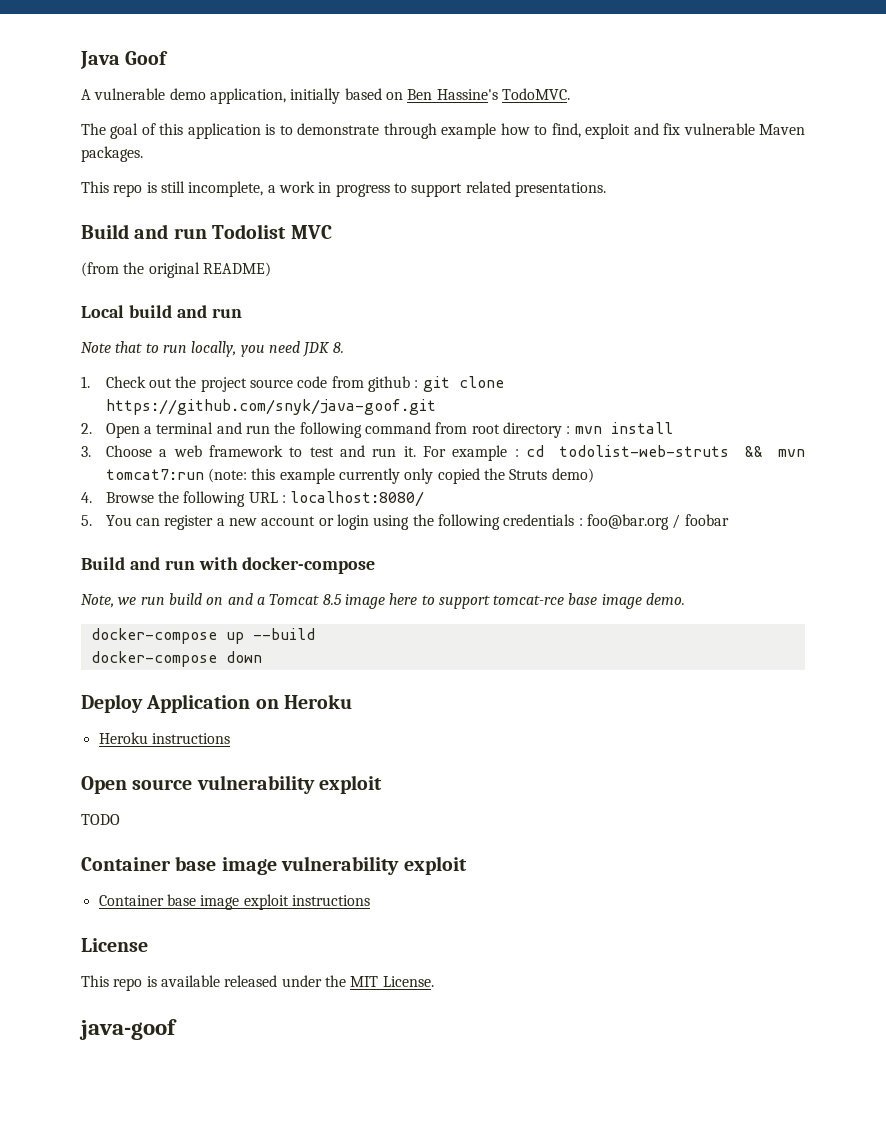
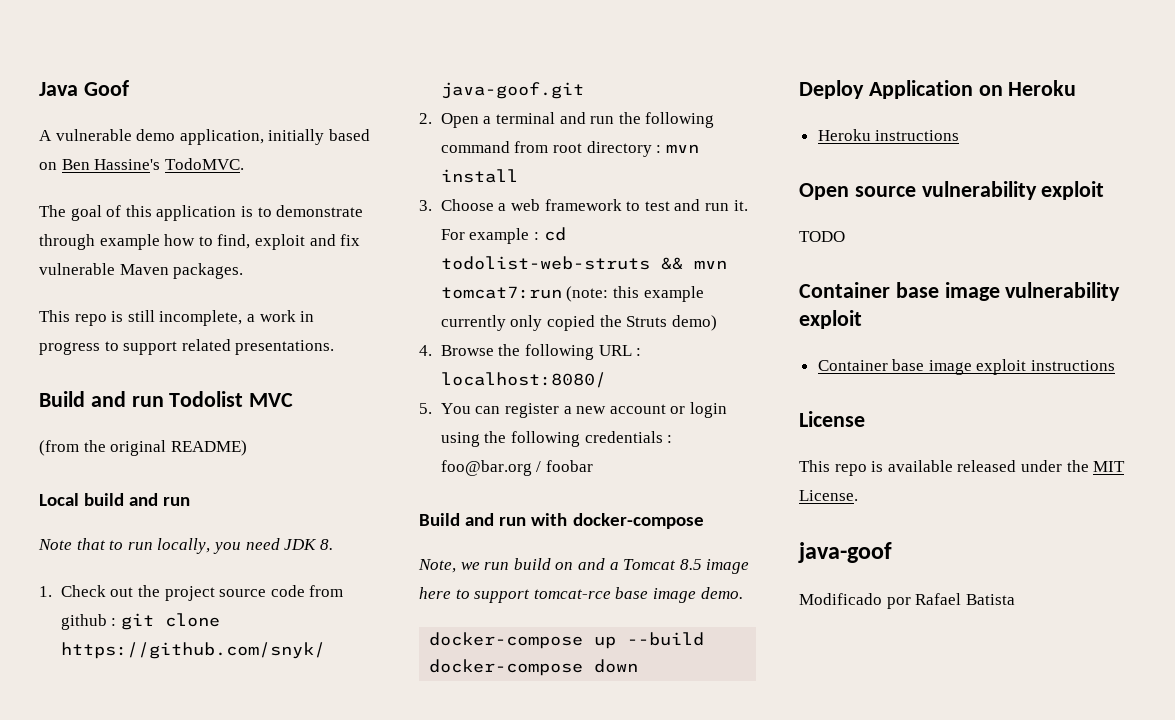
(177, 1029) none -> [799,593,1015,609] // Modificado por Rafael Batista

